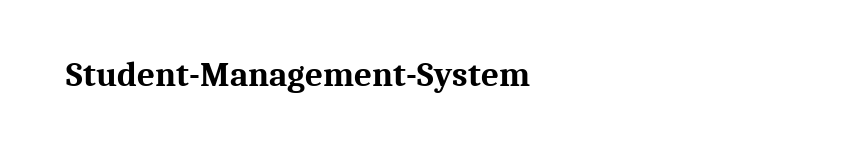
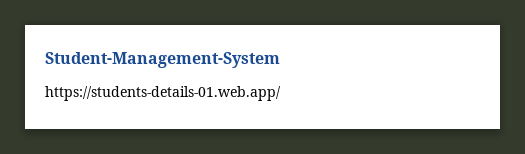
(530, 77) none -> [45,86,281,101] // https://students-details-01.web.app/

